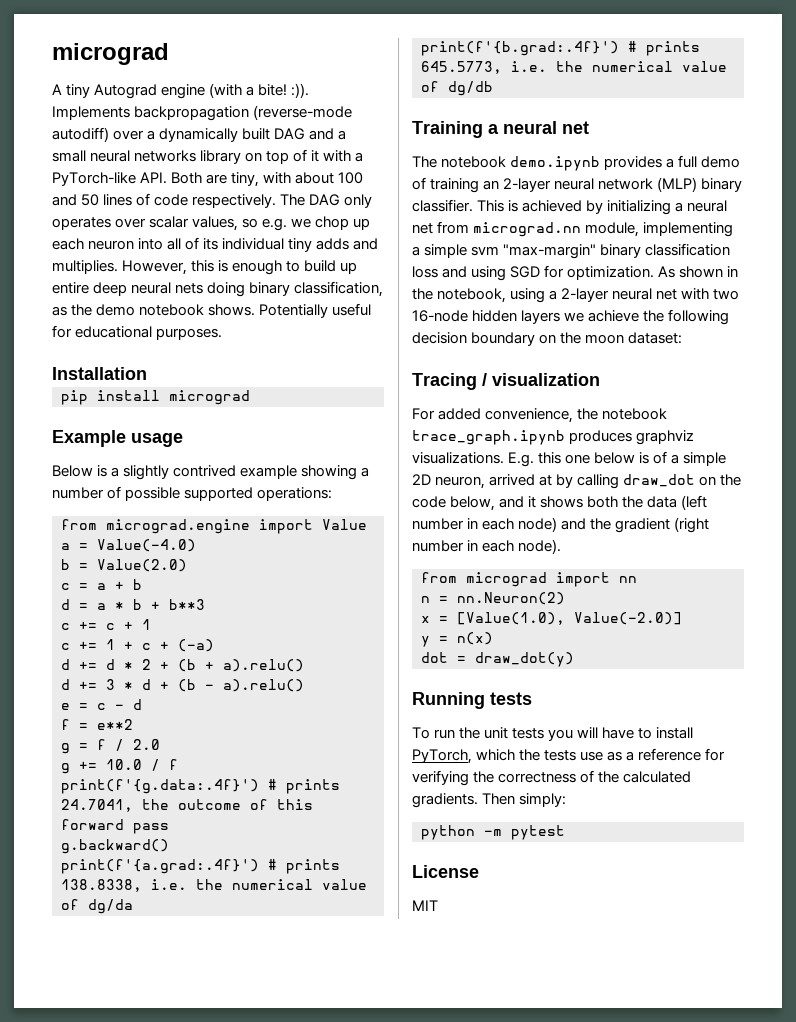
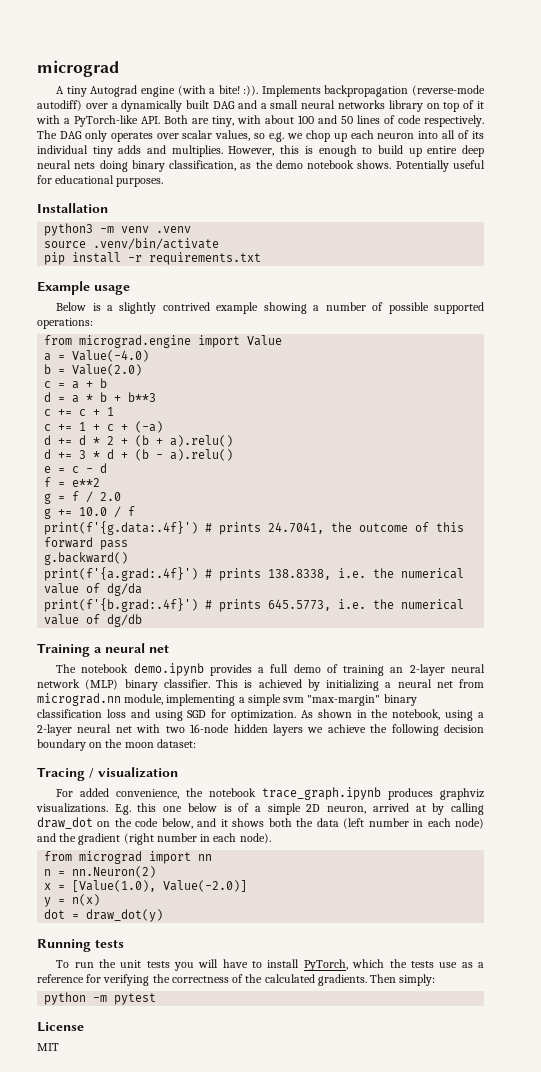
(147, 373) none -> [44,223,192,236] [44,238,220,250] // python3 -m venv .venv // source .venv/bin/activate
[169,390,250,405] micrograd -> [128,252,262,265] -r requirements.txt

